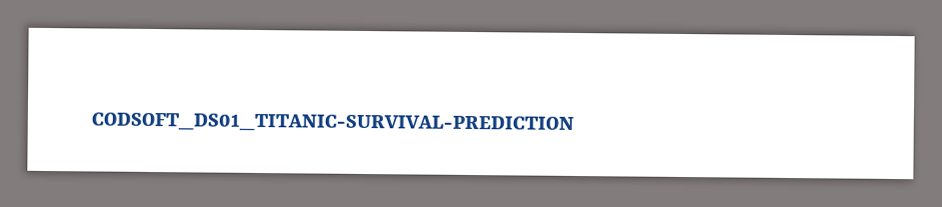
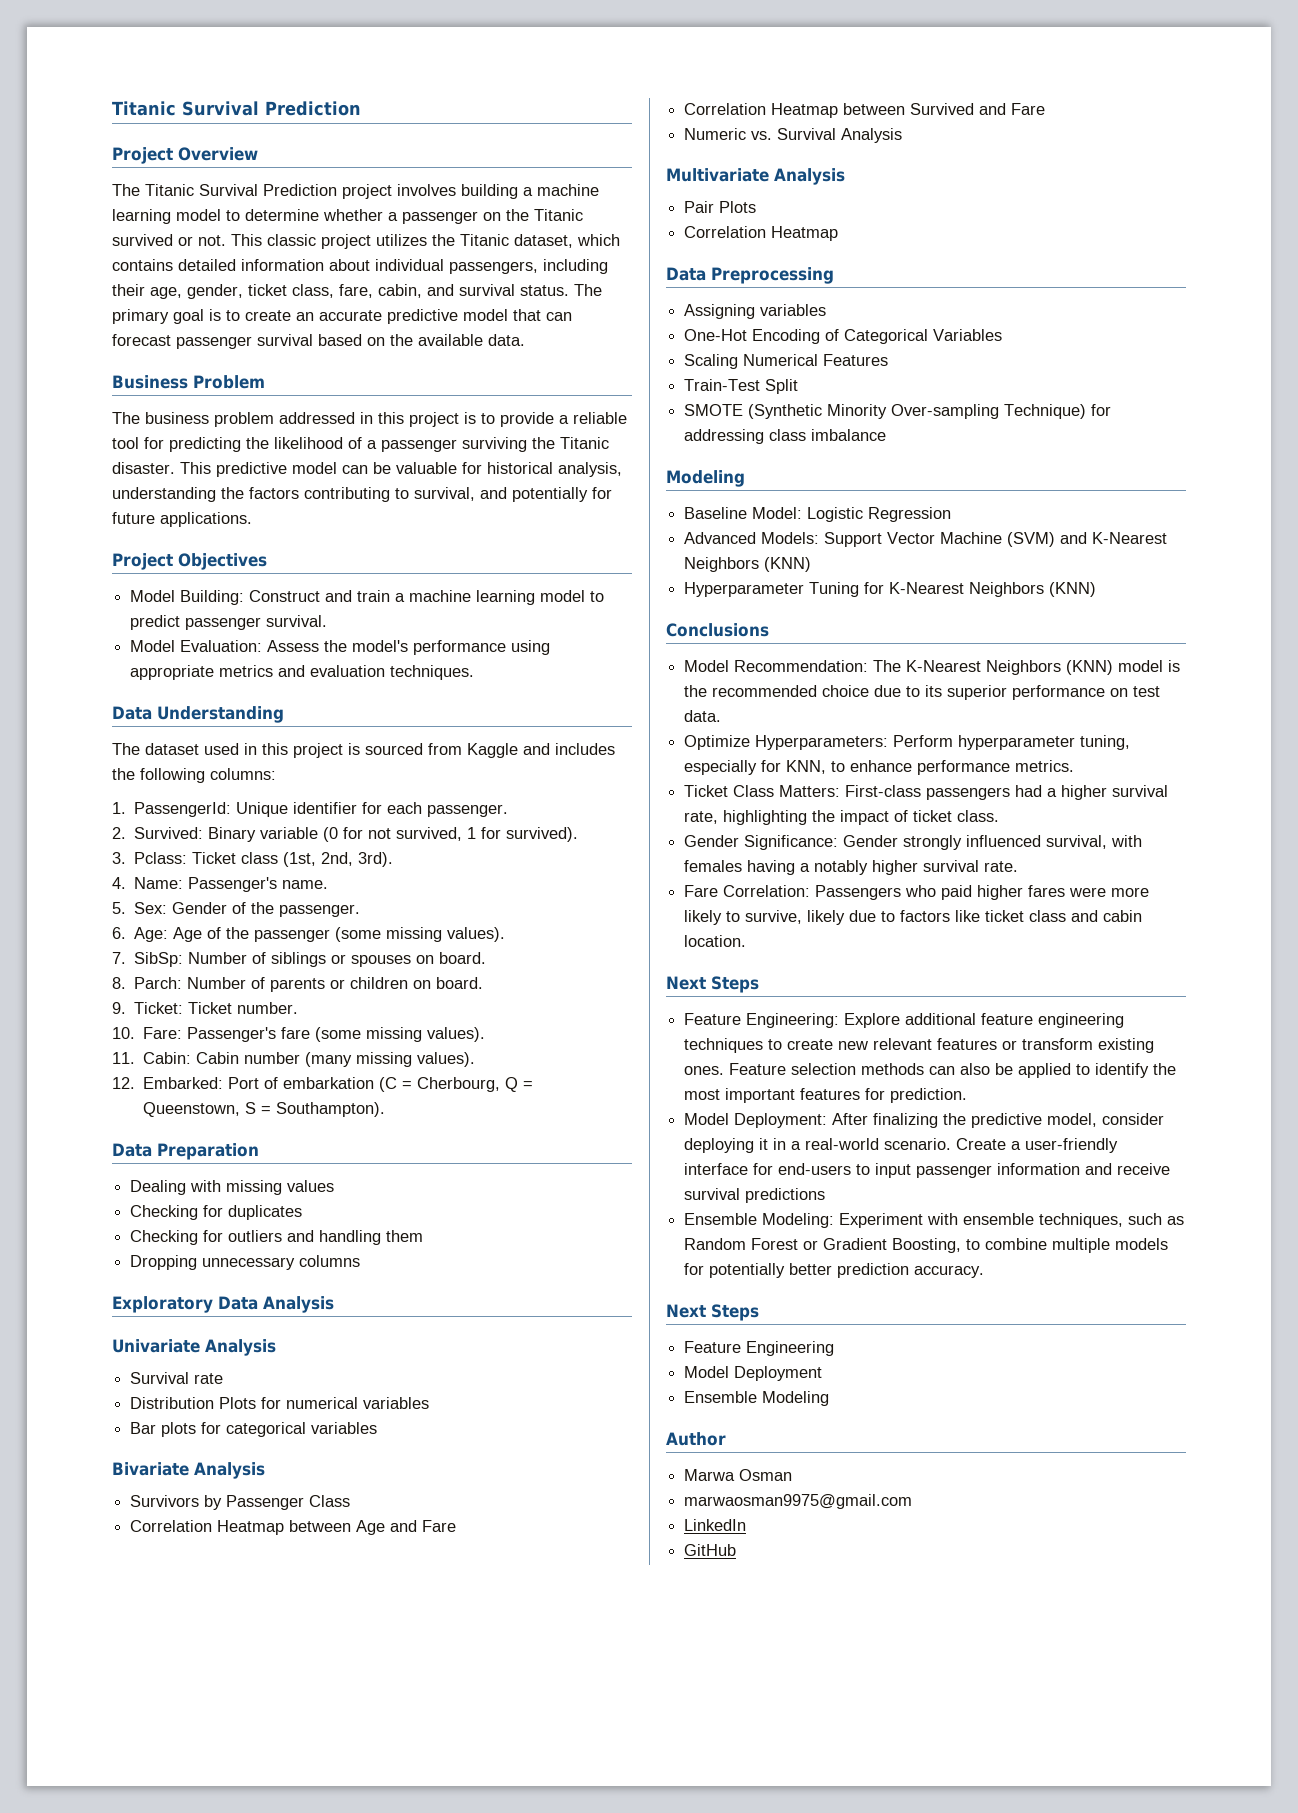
[91,112,574,134] CODSOFT_DS01_TITANIC-SURVIVAL-PREDICTION -> [112,101,361,116] [112,147,258,164] [112,184,599,199] [112,209,583,224] [112,234,620,249] [112,259,608,274] [112,284,602,299] [112,309,572,324] [112,334,525,349] [112,375,265,389] [112,412,627,427] [112,437,609,452] [112,462,622,477] [112,487,612,502] [112,512,252,527] [112,553,267,570] [130,590,605,605] [130,615,328,630] [130,640,551,655] [130,665,475,680] [112,706,284,723] [112,743,615,758] [112,768,276,783] [112,802,509,817] [112,827,579,842] [112,852,394,867] [112,877,329,892] [112,902,361,917] [112,927,506,942] [112,952,487,967] [112,977,484,992] [112,1002,299,1014] [112,1027,486,1042] [112,1052,476,1067] [112,1077,534,1092] [143,1102,386,1117] [112,1143,259,1160] [130,1180,335,1195] [130,1205,303,1220] [130,1230,424,1245] [130,1255,361,1270] [112,1296,334,1313] [112,1339,276,1356] [130,1372,224,1384] [130,1397,430,1409] [130,1422,378,1437] [112,1462,265,1479] [130,1495,351,1510] [130,1520,457,1535] [684,103,1046,118] [684,128,903,143] [666,168,845,185] [684,201,757,213] [684,226,839,241] [666,267,834,284] [684,304,827,319] [684,329,1003,344] [684,354,889,369] [684,379,799,394] [684,404,1112,419] [684,429,887,444] [666,470,745,487] [684,507,952,522] [684,532,1168,547] [684,557,812,572] [684,582,1097,597] [666,623,769,637] [684,660,1181,675] [684,685,1161,700] [684,710,722,722] [684,735,1131,750] [684,760,1075,775] [684,785,1169,800] [684,810,1000,825] [684,835,1143,850] [684,860,1019,875] [684,885,1150,900] [684,910,1143,925] [684,935,747,947] [666,976,759,993] [684,1013,1125,1028] [684,1038,1155,1053] [684,1063,1177,1078] [684,1088,968,1103] [684,1113,1165,1128] [684,1138,1119,1153] [684,1163,1171,1178] [684,1188,826,1203] [684,1213,1185,1228] [684,1238,1169,1253] [684,1263,985,1278] [666,1304,759,1321] [684,1341,835,1356] [684,1366,823,1381] [684,1391,830,1406] [666,1432,726,1446] [684,1469,793,1481] [684,1494,913,1509] [684,1519,747,1531] [684,1544,737,1556] Titanic Survival Prediction // Project Overview // The Titanic Survival Prediction project involves building a machine learning model to determine whether a passenger on the Titanic survived or not. This classic project utilizes the Titanic dataset, which contains detailed information about individual passengers, including their age, gender, ticket class, fare, cabin, and survival status. The primary goal is to create an accurate predictive model that can forecast passenger survival based on the available data. // Business Problem // The business problem addressed in this project is to provide a reliable tool for predicting the likelihood of a passenger surviving the Titanic disaster. This predictive model can be valuable for historical analysis, understanding the factors contributing to survival, and potentially for future applications. // Project Objectives // Model Building: Construct and train a machine learning model to predict passenger survival. // Model Evaluation: Assess the model's performance using appropriate metrics and evaluation techniques. // Data Understanding // The dataset used in this project is sourced from Kaggle and includes the following columns: // 1. PassengerId: Unique identifier for each passenger. // 2. Survived: Binary variable (0 for not survived, 1 for survived). // 3. Pclass: Ticket class (1st, 2nd, 3rd). // 4. Name: Passenger's name. // 5. Sex: Gender of the passenger. // 6. Age: Age of the passenger (some missing values). // 7. SibSp: Number of siblings or spouses on board. // 8. Parch: Number of parents or children on board. // 9. Ticket: Ticket number. // 10. Fare: Passenger's fare (some missing values). // 11. Cabin: Cabin number (many missing values). // 12. Embarked: Port of embarkation (C = Cherbourg, Q = Queenstown, S = Southampton). // Data Preparation // Dealing with missing values // Checking for duplicates // Checking for outliers and handling them // Dropping unnecessary columns // Exploratory Data Analysis // Univariate Analysis // Survival rate // Distribution Plots for numerical variables // Bar plots for categorical variables // Bivariate Analysis // Survivors by Passenger Class // Correlation Heatmap between Age and Fare // Correlation Heatmap between Survived and Fare // Numeric vs. Survival Analysis // Multivariate Analysis // Pair Plots // Correlation Heatmap // Data Preprocessing // Assigning variables // One-Hot Encoding of Categorical Variables // Scaling Numerical Features // Train-Test Split // SMOTE (Synthetic Minority Over-sampling Technique) for addressing class imbalance // Modeling // Baseline Model: Logistic Regression // Advanced Models: Support Vector Machine (SVM) and K-Nearest Neighbors (KNN) // Hyperparameter Tuning for K-Nearest Neighbors (KNN) // Conclusions // Model Recommendation: The K-Nearest Neighbors (KNN) model is the recommended choice due to its superior performance on test data. // Optimize Hyperparameters: Perform hyperparameter tuning, especially for KNN, to enhance performance metrics. // Ticket Class Matters: First-class passengers had a higher survival rate, highlighting the impact of ticket class. // Gender Significance: Gender strongly influenced survival, with females having a notably higher survival rate. // Fare Correlation: Passengers who paid higher fares were more likely to survive, likely due to factors like ticket class and cabin location. // Next Steps // Feature Engineering: Explore additional feature engineering techniques to create new relevant features or transform existing ones. Feature selection methods can also be applied to identify the most important features for prediction. // Model Deployment: After finalizing the predictive model, consider deploying it in a real-world scenario. Create a user-friendly interface for end-users to input passenger information and receive survival predictions // Ensemble Modeling: Experiment with ensemble techniques, such as Random Forest or Gradient Boosting, to combine multiple models for potentially better prediction accuracy. // Next Steps // Feature Engineering // Model Deployment // Ensemble Modeling // Author // Marwa Osman // marwaosman9975@gmail.com // LinkedIn // GitHub

